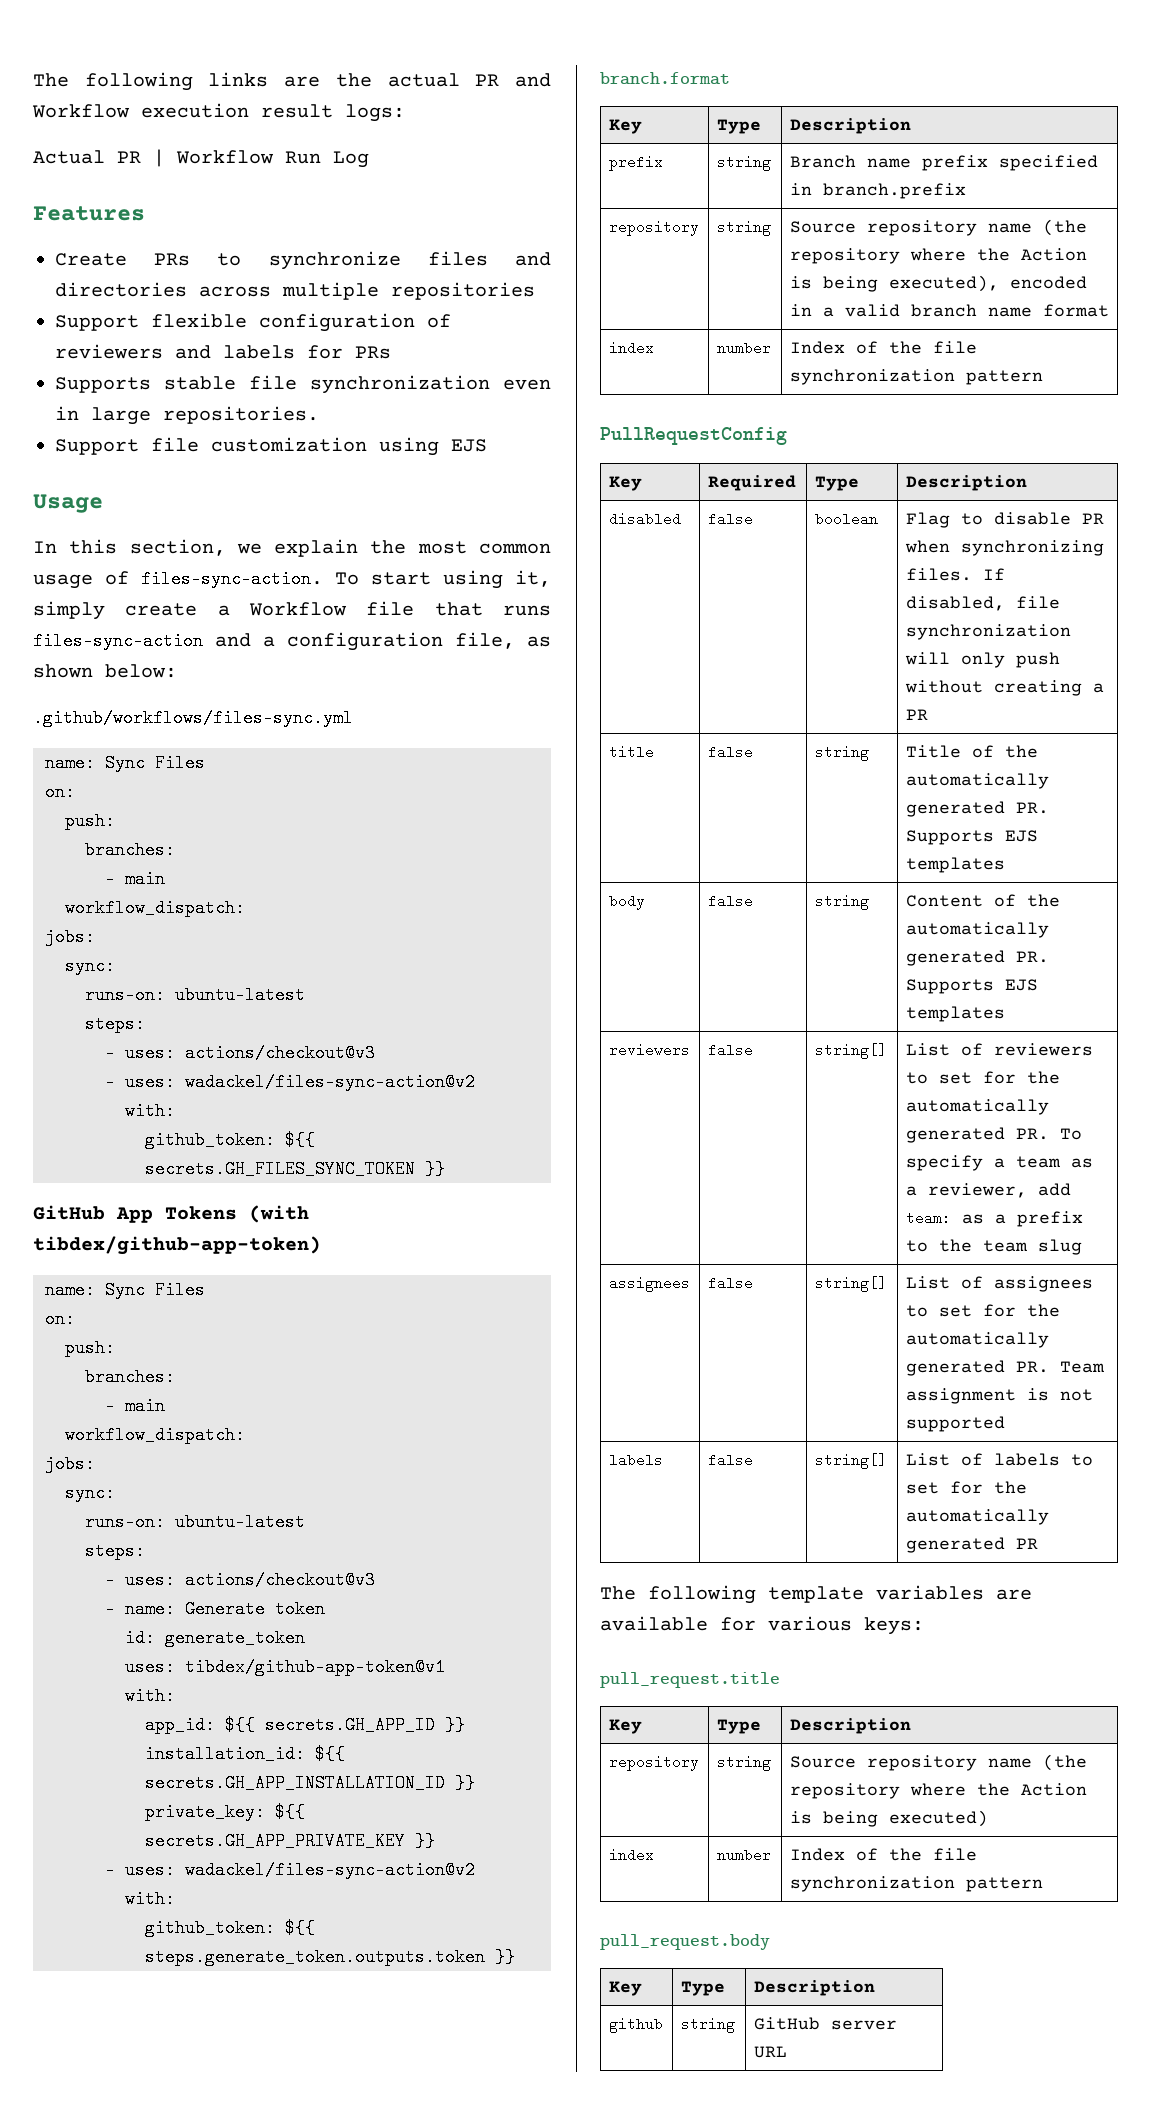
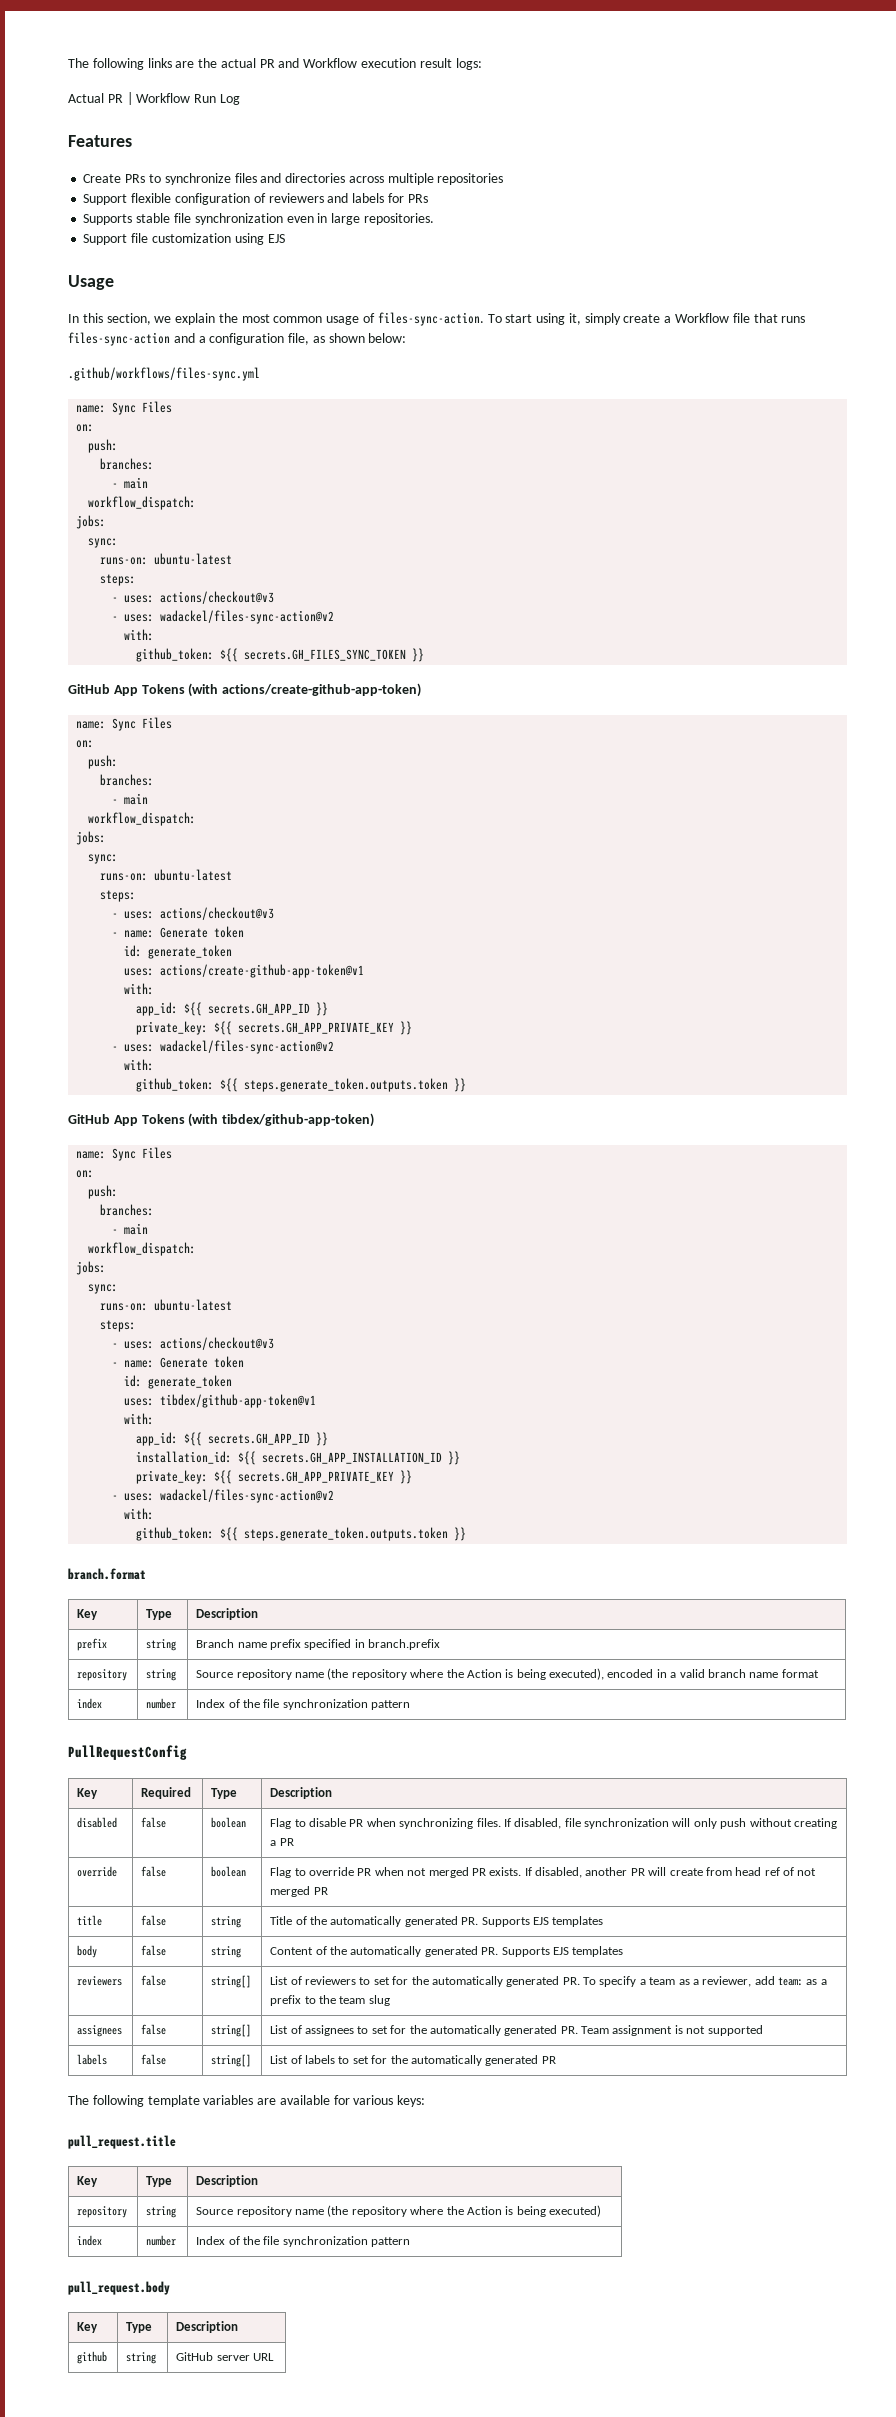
(445, 1169) none -> [68,683,422,697] [76,717,173,731] [76,740,95,748] [88,755,119,769] [100,774,155,786] [112,793,149,805] [88,812,197,826] [76,831,107,845] [88,854,119,864] [100,869,233,881] [100,890,137,902] [112,907,275,920] [112,926,245,938] [124,945,233,959] [124,964,365,978] [124,983,155,995] [136,1002,329,1016] [136,1021,413,1035] [112,1040,335,1054] [124,1059,155,1071] [136,1078,467,1092] // GitHub App Tokens (with actions/create-github-app-token) // name: Sync Files // on: // push: // branches: // - main // workflow_dispatch: // jobs: // sync: // runs-on: ubuntu-latest // steps: // - uses: actions/checkout@v3 // - name: Generate token // id: generate_token // uses: actions/create-github-app-token@v1 // with: // app_id: ${{ secrets.GH_APP_ID }} // private_key: ${{ secrets.GH_APP_PRIVATE_KEY }} // - uses: wadackel/files-sync-action@v2 // with: // github_token: ${{ steps.generate_token.outputs.token }}
(928, 714) none -> [77,1866,118,1877] [141,1866,167,1877] [211,1866,247,1877] [270,1867,817,1878] [270,1886,328,1897] // override | false | boolean | Flag to override PR when not merged PR exists. If disabled, another PR will create from head ref of not merged PR

